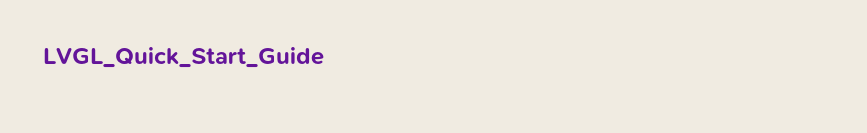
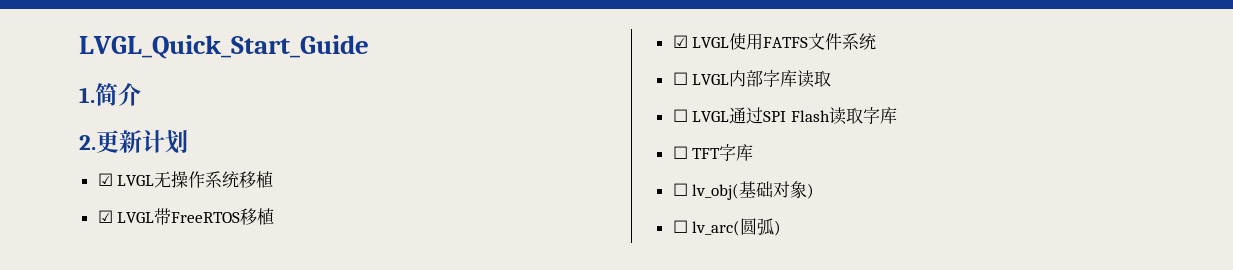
(324, 57) none -> [79,83,141,106] [79,130,188,154] [97,171,274,188] [97,208,275,225] [672,33,877,50] [672,70,832,88] [672,107,897,125] [672,144,754,161] [672,181,815,200] [672,218,782,236] // 1.简介 // 2.更新计划 // ☑ LVGL无操作系统移植 // ☑ LVGL带FreeRTOS移植 // ☑ LVGL使用FATFS文件系统 // ☐ LVGL内部字库读取 // ☐ LVGL通过SPI Flash读取字库 // ☐ TFT字库 // ☐ lv_obj(基础对象) // ☐ lv_arc(圆弧)

